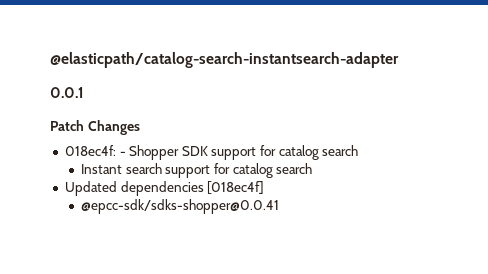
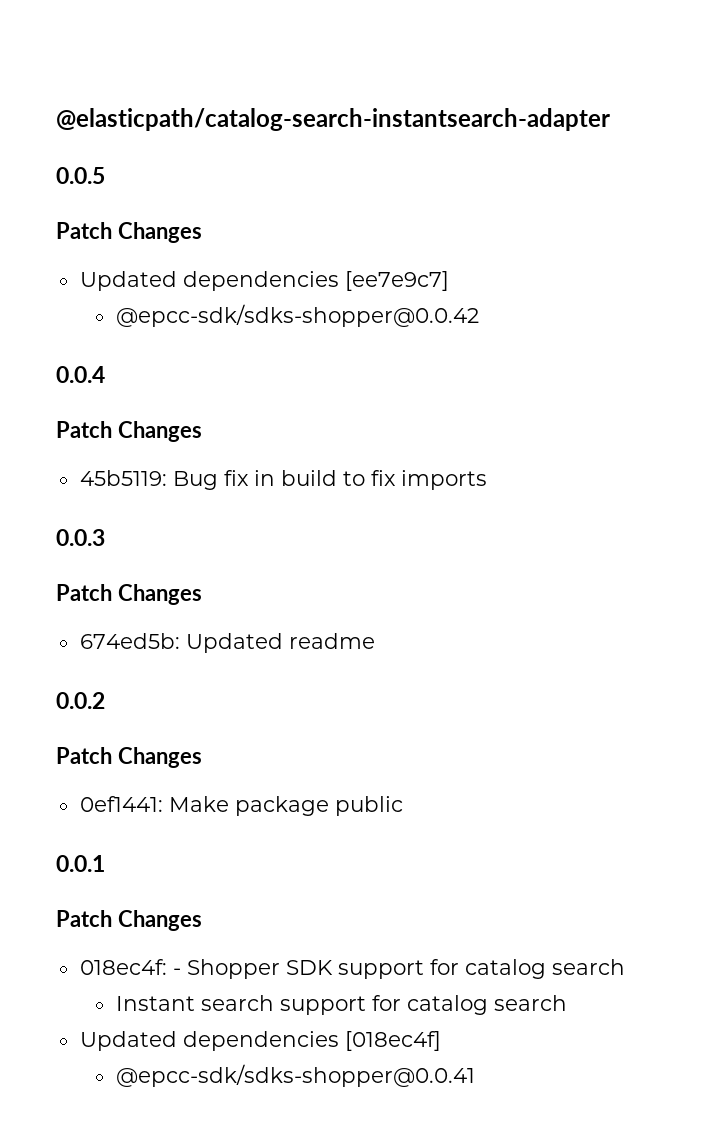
(399, 60) none -> [56,167,105,184] [56,222,202,243] [79,271,449,291] [115,304,479,327] [56,366,105,383] [56,421,202,442] [79,470,487,490] [56,529,105,546] [56,584,202,605] [79,633,375,653] [56,692,105,709] [56,747,202,768] [79,796,403,816] // 0.0.5 // Patch Changes // Updated dependencies [ee7e9c7] // @epcc-sdk/sdks-shopper@0.0.42 // 0.0.4 // Patch Changes // 45b5119: Bug fix in build to fix imports // 0.0.3 // Patch Changes // 674ed5b: Updated readme // 0.0.2 // Patch Changes // 0ef1441: Make package public

